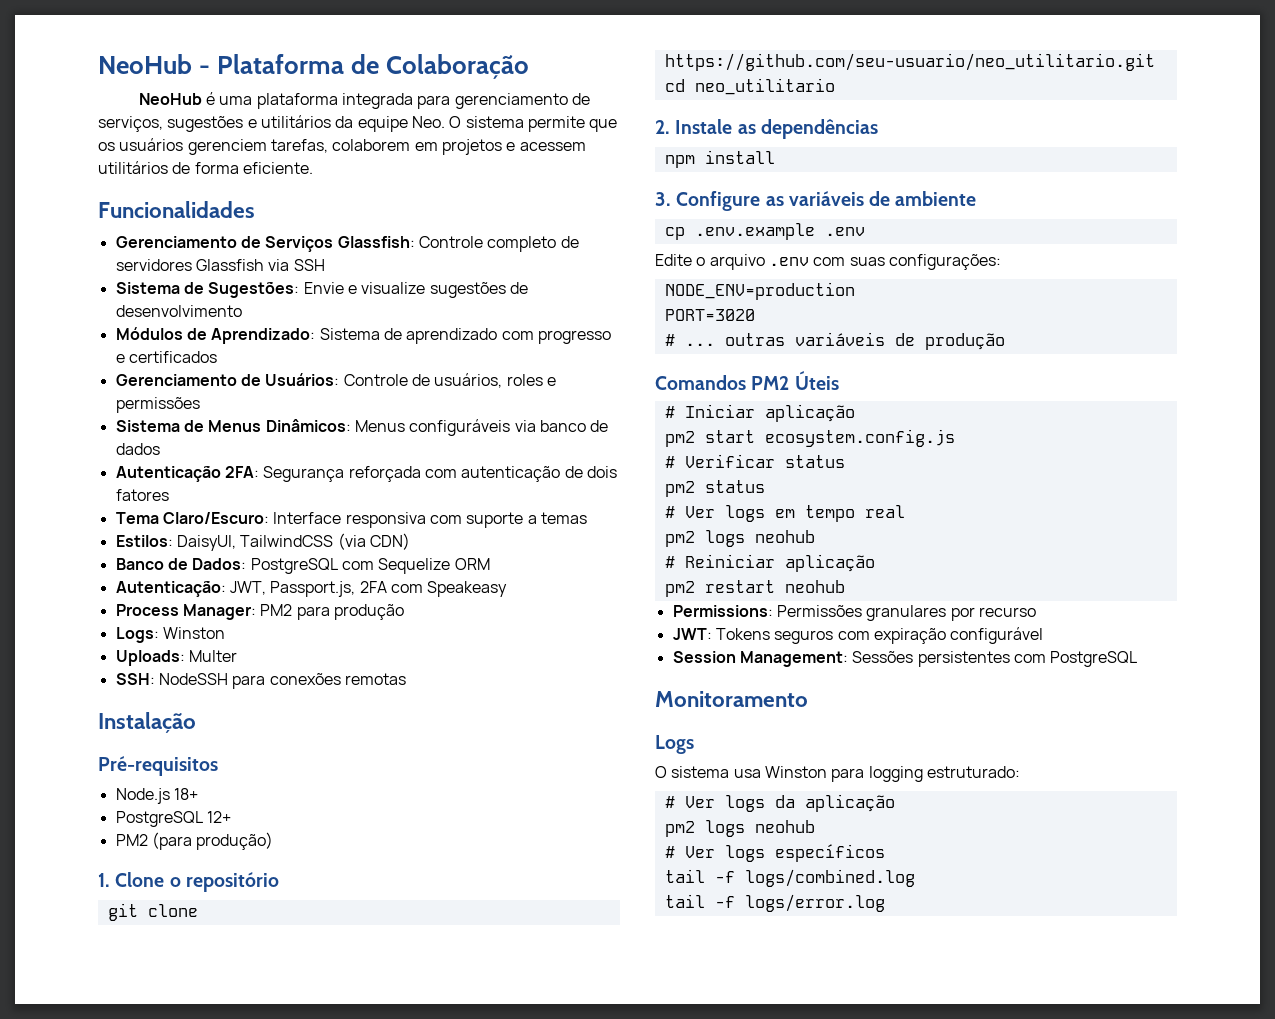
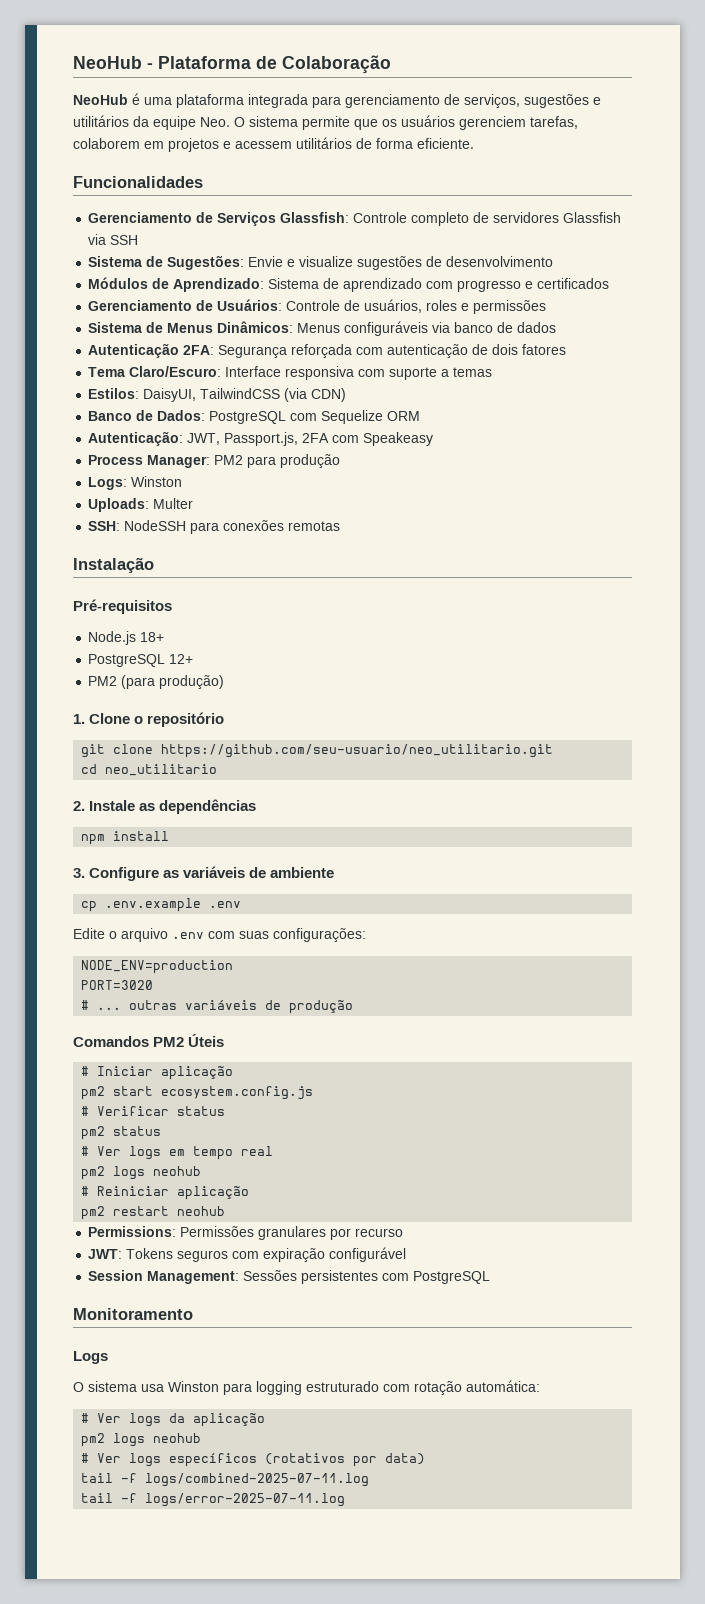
[926,766,1020,778] estruturado: -> [306,1380,540,1395] estruturado com rotação automática:
[664,869,915,887] [664,894,885,912] // tail -f logs/combined.log // tail -f logs/error.log -> [265,1453,426,1467] [81,1473,370,1487] [81,1493,346,1507] (rotativos por data) // tail -f logs/combined-2025-07-11.log // tail -f logs/error-2025-07-11.log

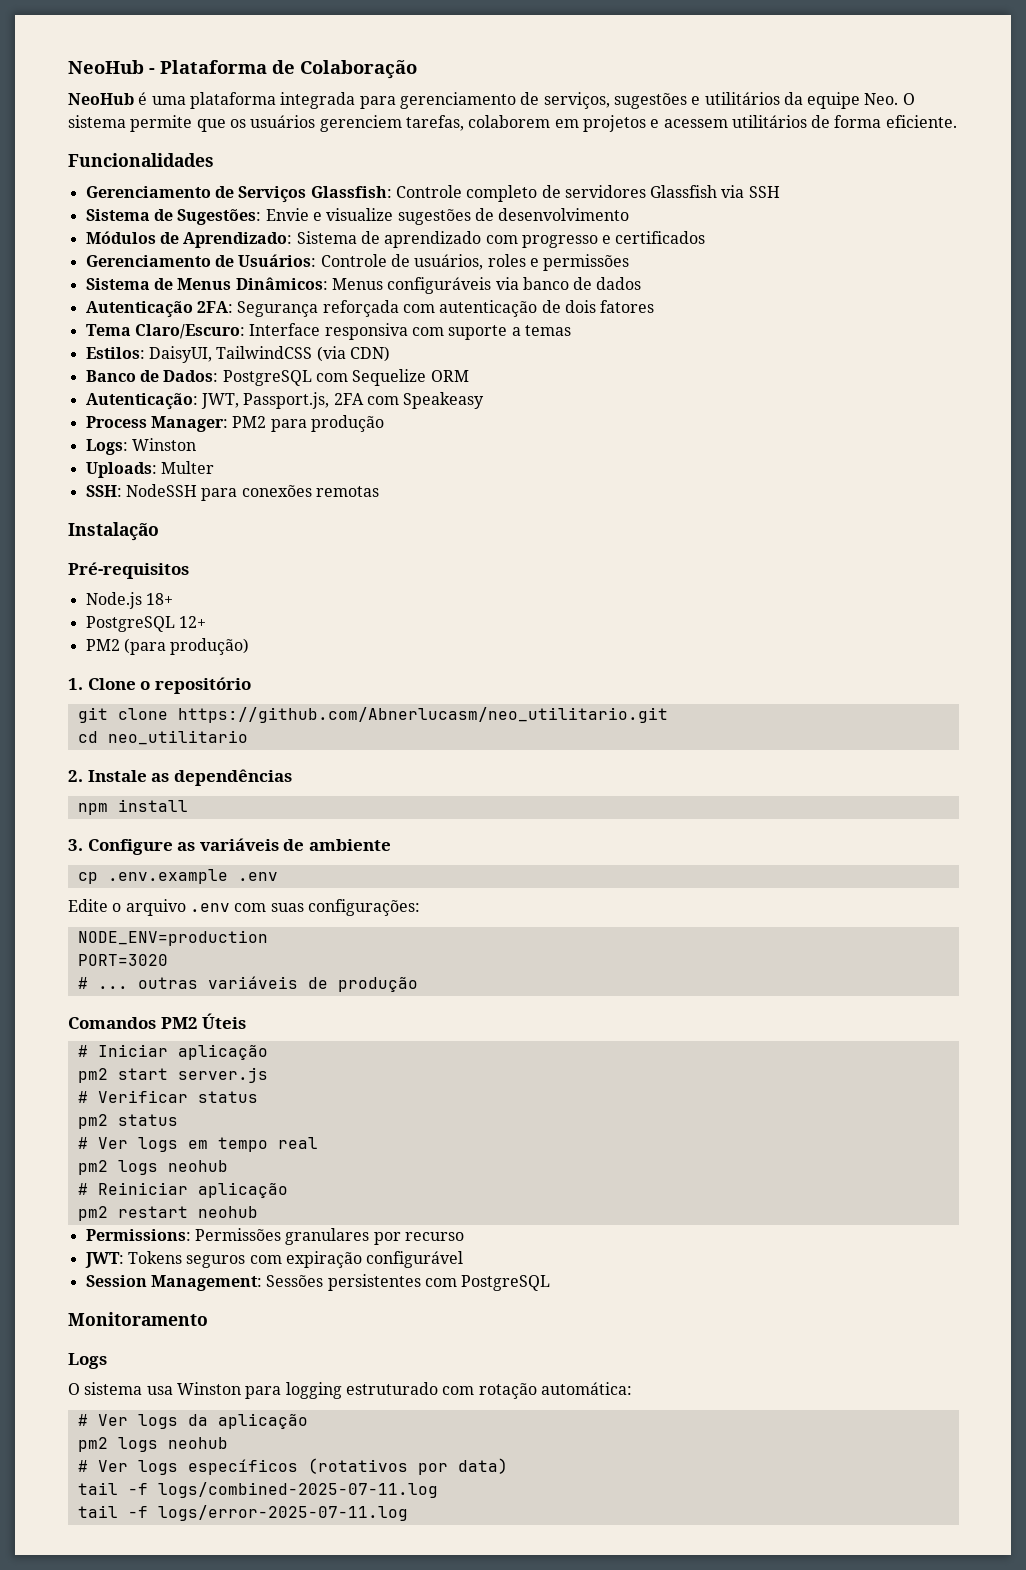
[161,744,554,758] https://github.com/seu-usuario/neo_utilitario.git -> [177,707,668,723] https://github.com/Abnerlucasm/neo_utilitario.git
[161,1086,314,1100] ecosystem.config.js -> [177,1067,268,1083] server.js

